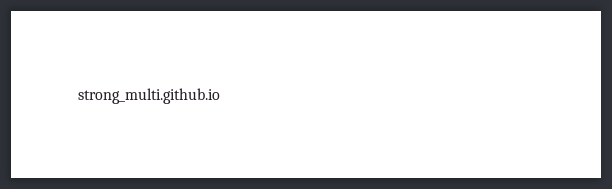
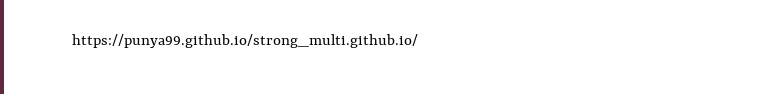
[78,88,220,104] strong_multi.github.io -> [72,34,418,48] https://punya99.github.io/strong_multi.github.io/

